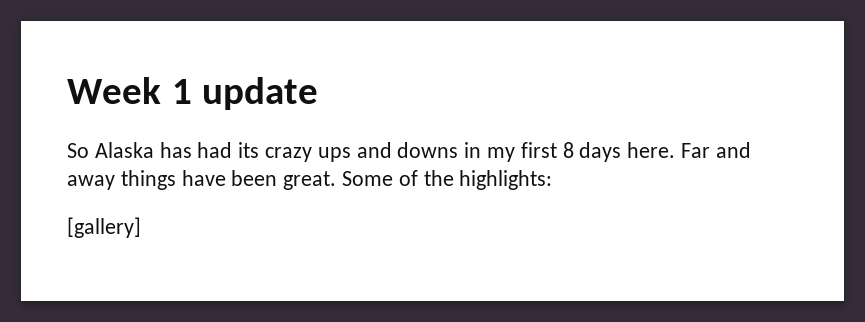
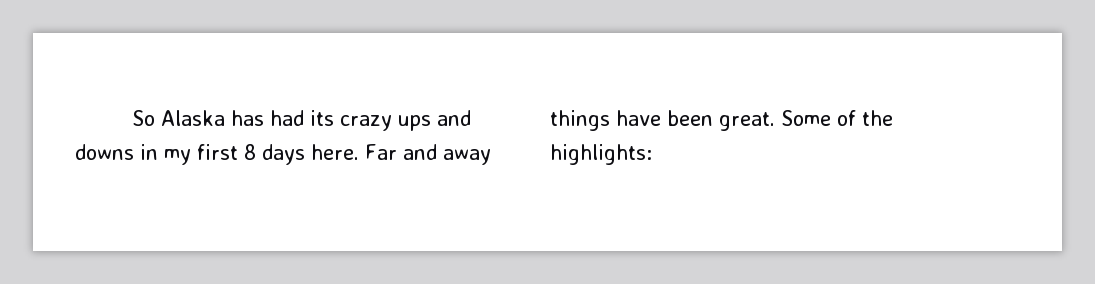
[67,77,319,110] Week 1 update // -> (131, 118) none
[67,217,141,238] // [gallery] -> (652, 154) none

